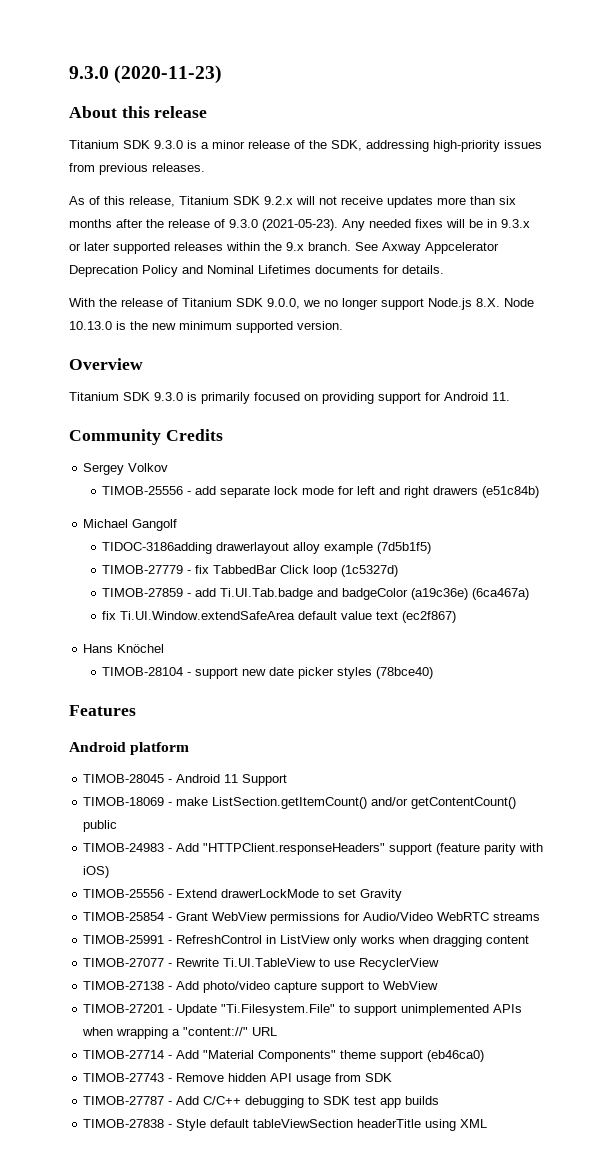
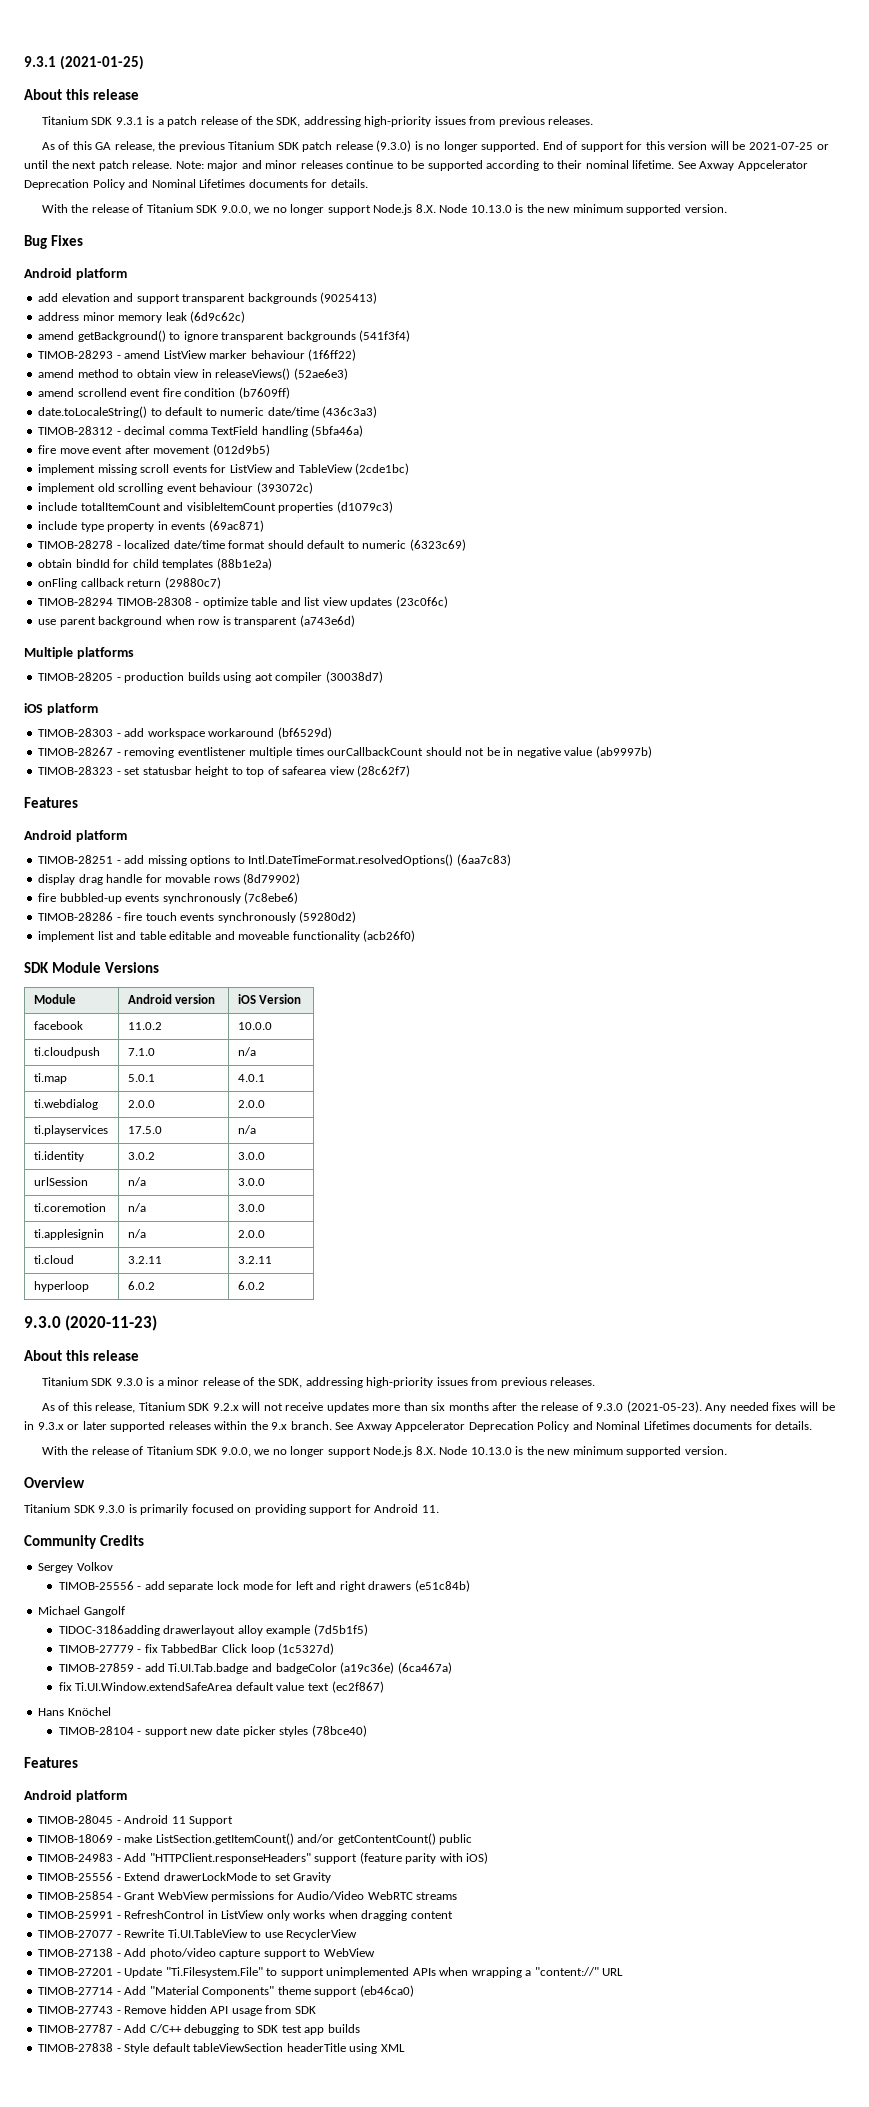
(69, 72) none -> [24,55,145,70] [24,89,140,100] [41,116,594,127] [41,140,829,152] [24,160,808,171] [24,179,368,190] [41,204,727,215] [24,235,84,249] [24,268,127,280] [38,292,378,304] [38,311,246,323] [38,330,411,342] [38,349,357,361] [38,368,348,380] [38,387,290,399] [38,406,378,418] [38,425,364,437] [38,444,270,456] [38,463,410,475] [38,482,313,494] [38,501,393,513] [38,520,264,532] [38,539,466,551] [38,558,272,570] [38,577,221,589] [38,596,448,608] [38,615,355,627] [24,647,134,659] [38,671,383,683] [24,703,98,715] [38,727,332,739] [38,746,652,758] [38,765,411,777] [24,797,78,808] [24,830,127,842] [38,854,511,866] [38,873,301,885] [38,892,299,904] [38,911,357,923] [38,930,416,942] [24,962,160,973] [33,994,76,1004] [127,994,216,1004] [237,994,302,1004] [33,1021,83,1030] [127,1022,162,1030] [237,1022,272,1030] [33,1047,100,1058] [127,1048,155,1056] [237,1047,256,1056] [33,1073,67,1084] [127,1074,155,1082] [237,1074,265,1082] [33,1099,98,1110] [127,1100,155,1108] [237,1100,265,1108] [33,1125,108,1136] [127,1126,162,1134] [237,1125,256,1134] [33,1151,84,1162] [127,1152,155,1160] [237,1152,265,1160] [33,1177,88,1186] [127,1177,146,1186] [237,1178,265,1186] [33,1203,106,1212] [127,1203,146,1212] [237,1204,265,1212] [33,1229,104,1240] [127,1229,146,1238] [237,1230,265,1238] [33,1255,74,1264] [127,1256,162,1264] [237,1256,272,1264] [33,1281,89,1292] [127,1281,155,1290] [237,1281,265,1290] 9.3.1 (2021-01-25) // About this release // Titanium SDK 9.3.1 is a patch release of the SDK, addressing high-priority issues from previous releases. // As of this GA release, the previous Titanium SDK patch release (9.3.0) is no longer supported. End of support for this version will be 2021-07-25 or until the next patch release. Note: major and minor releases continue to be supported according to their nominal lifetime. See Axway Appcelerator Deprecation Policy and Nominal Lifetimes documents for details. // With the release of Titanium SDK 9.0.0, we no longer support Node.js 8.X. Node 10.13.0 is the new minimum supported version. // Bug Fixes // Android platform // add elevation and support transparent backgrounds (9025413) // address minor memory leak (6d9c62c) // amend getBackground() to ignore transparent backgrounds (541f3f4) // TIMOB-28293 - amend ListView marker behaviour (1f6ff22) // amend method to obtain view in releaseViews() (52ae6e3) // amend scrollend event fire condition (b7609ff) // date.toLocaleString() to default to numeric date/time (436c3a3) // TIMOB-28312 - decimal comma TextField handling (5bfa46a) // fire move event after movement (012d9b5) // implement missing scroll events for ListView and TableView (2cde1bc) // implement old scrolling event behaviour (393072c) // include totalItemCount and visibleItemCount properties (d1079c3) // include type property in events (69ac871) // TIMOB-28278 - localized date/time format should default to numeric (6323c69) // obtain bindId for child templates (88b1e2a) // onFling callback return (29880c7) // TIMOB-28294 TIMOB-28308 - optimize table and list view updates (23c0f6c) // use parent background when row is transparent (a743e6d) // Multiple platforms // TIMOB-28205 - production builds using aot compiler (30038d7) // iOS platform // TIMOB-28303 - add workspace workaround (bf6529d) // TIMOB-28267 - removing eventlistener multiple times ourCallbackCount should not be in negative value (ab9997b) // TIMOB-28323 - set statusbar height to top of safearea view (28c62f7) // Features // Android platform // TIMOB-28251 - add missing options to Intl.DateTimeFormat.resolvedOptions() (6aa7c83) // display drag handle for movable rows (8d79902) // fire bubbled-up events synchronously (7c8ebe6) // TIMOB-28286 - fire touch events synchronously (59280d2) // implement list and table editable and moveable functionality (acb26f0) // SDK Module Versions // Module | Android version | iOS Version // facebook | 11.0.2 | 10.0.0 // ti.cloudpush | 7.1.0 | n/a // ti.map | 5.0.1 | 4.0.1 // ti.webdialog | 2.0.0 | 2.0.0 // ti.playservices | 17.5.0 | n/a // ti.identity | 3.0.2 | 3.0.0 // urlSession | n/a | 3.0.0 // ti.coremotion | n/a | 3.0.0 // ti.applesignin | n/a | 2.0.0 // ti.cloud | 3.2.11 | 3.2.11 // hyperloop | 6.0.2 | 6.0.2 //

